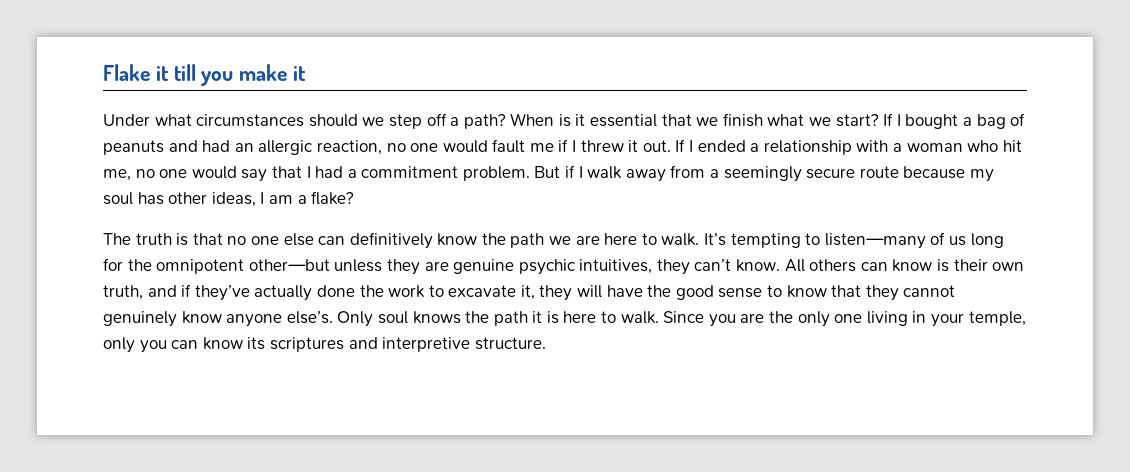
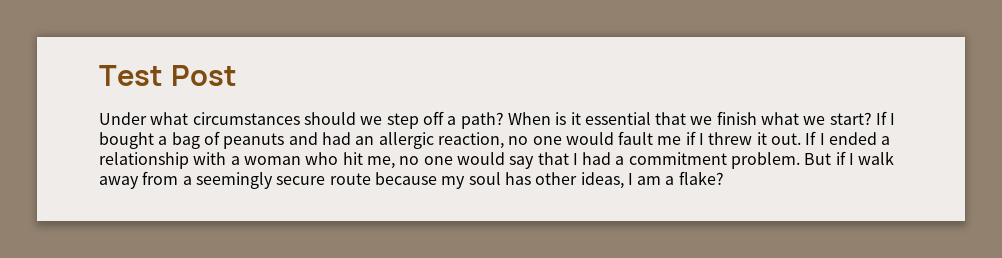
[103,64,307,86] Flake it till you make it -> [99,65,237,86] Test Post
[103,232,1004,249] [103,258,1025,275] [103,284,956,301] [103,311,1026,327] [103,337,546,353] // The truth is that no one else can definitively know the path we are here to walk. It’s tempting to listen—many of us long for the omnipotent other—but unless they are genuine psychic intuitives, they can’t know. All others can know is their own truth, and if they’ve actually done the work to excavate it, they will have the good sense to know that they cannot genuinely know anyone else’s. Only soul knows the path it is here to walk. Since you are the only one living in your temple, only you can know its scriptures and interpretive structure. -> (724, 178) none

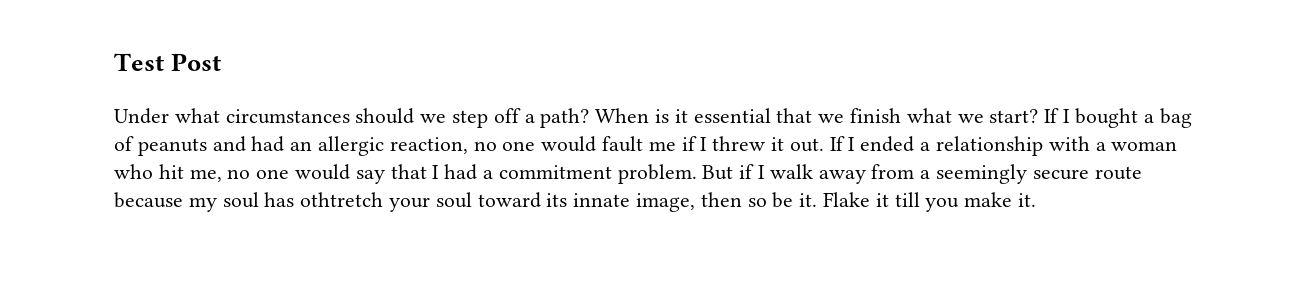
[535,171,724,189] other ideas, I am a flake? -> [300,192,1037,212] othtretch your soul toward its innate image, then so be it. Flake it till you make it.

